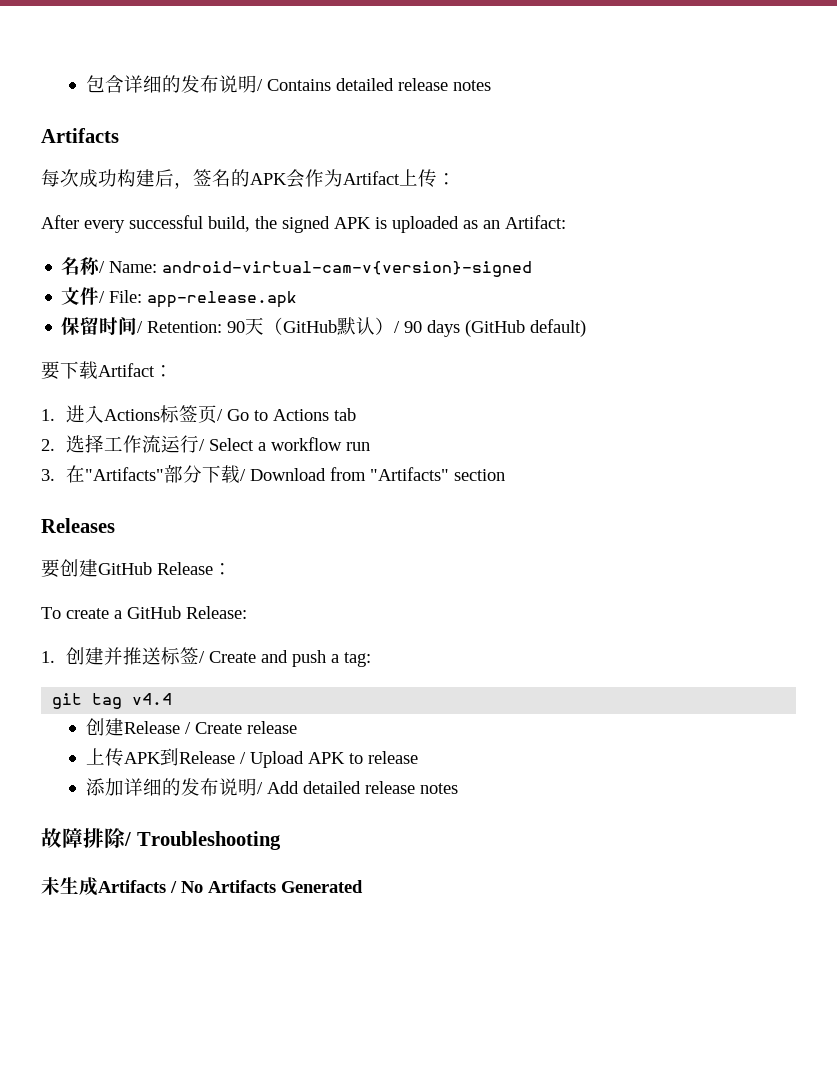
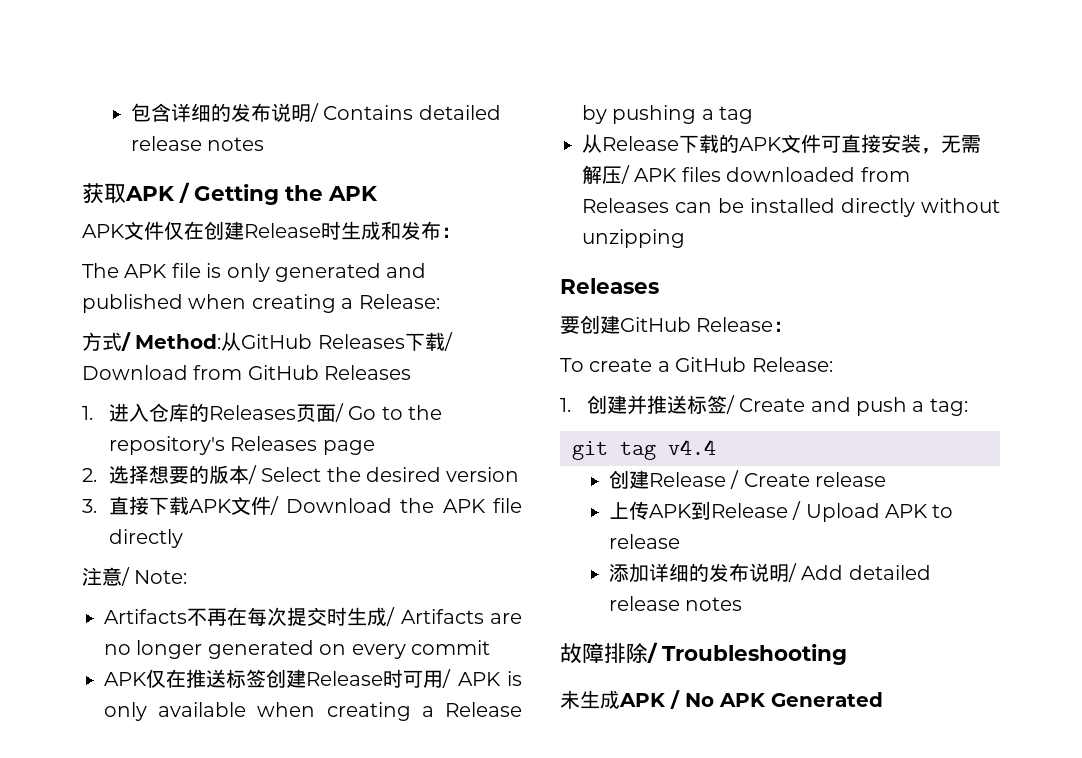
[41,128,119,143] [41,169,456,189] [41,215,566,233] [61,257,533,277] [61,287,298,308] [61,317,587,337] [41,361,173,380] [41,405,356,424] [41,434,370,453] [41,465,505,483] Artifacts // 每次成功构建后，签名的APK会作为Artifact上传： // After every successful build, the signed APK is uploaded as an Artifact: // 名称/ Name: android-virtual-cam-v{version}-signed // 文件/ File: app-release.apk // 保留时间/ Retention: 90天（GitHub默认）/ 90 days (GitHub default) // 要下载Artifact： // 1.进入Actions标签页/ Go to Actions tab // 2.选择工作流运行/ Select a workflow run // 3.在"Artifacts"部分下载/ Download from "Artifacts" section -> [82,182,378,205] [82,221,461,240] [82,263,427,282] [82,294,440,313] [82,332,453,351] [82,365,412,380] [82,403,442,422] [108,436,375,455] [82,465,520,484] [82,496,522,515] [108,529,183,548] [82,567,188,586] [104,607,522,626] [104,640,490,659] [104,669,522,688] [104,702,522,721] [582,105,754,124] [582,134,981,154] [582,165,910,184] [582,198,1000,217] [582,229,685,248] 获取APK / Getting the APK // APK文件仅在创建Release时生成和发布： // The APK file is only generated and published when creating a Release: // 方式/ Method:从GitHub Releases下载/ Download from GitHub Releases // 1.进入仓库的Releases页面/ Go to the repository's Releases page // 2.选择想要的版本/ Select the desired version // 3.直接下载APK文件/ Download the APK file directly // 注意/ Note: // Artifacts不再在每次提交时生成/ Artifacts are no longer generated on every commit // APK仅在推送标签创建Release时可用/ APK is only available when creating a Release by pushing a tag // 从Release下载的APK文件可直接安装，无需解压/ APK files downloaded from Releases can be installed directly without unzipping
[98,880,166,893] Artifacts -> [619,693,666,707] APK
[208,880,276,893] Artifacts -> [719,693,766,707] APK

